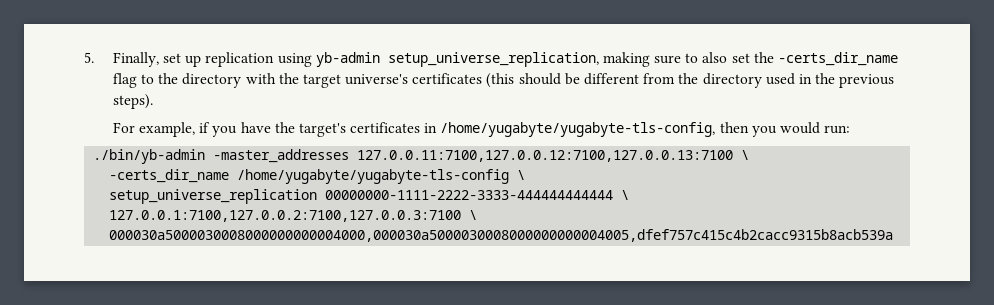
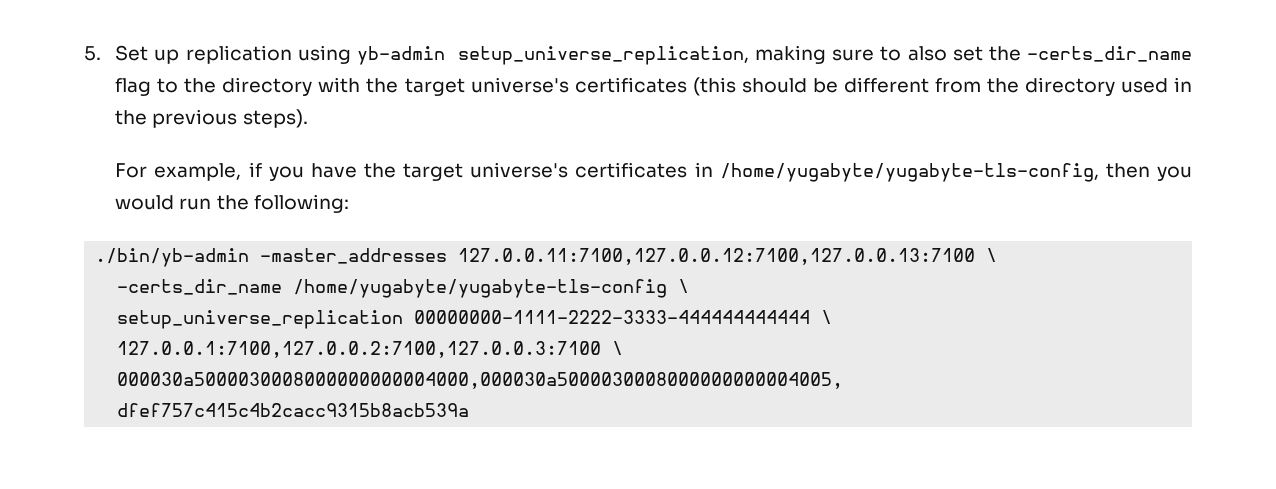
[112,52,181,67] Finally, set -> [115,45,149,61] Set
[298,123,346,137] target's -> [403,162,569,181] target universe's
[824,125,851,134] run: -> [179,194,349,213] run the following:

